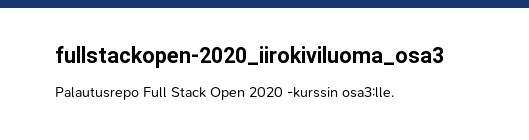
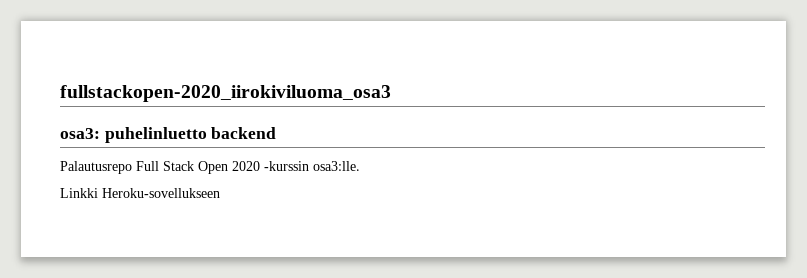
(444, 57) none -> [60,127,277,143] // osa3: puhelinluetto backend
(394, 92) none -> [60,188,220,198] // Linkki Heroku-sovellukseen

